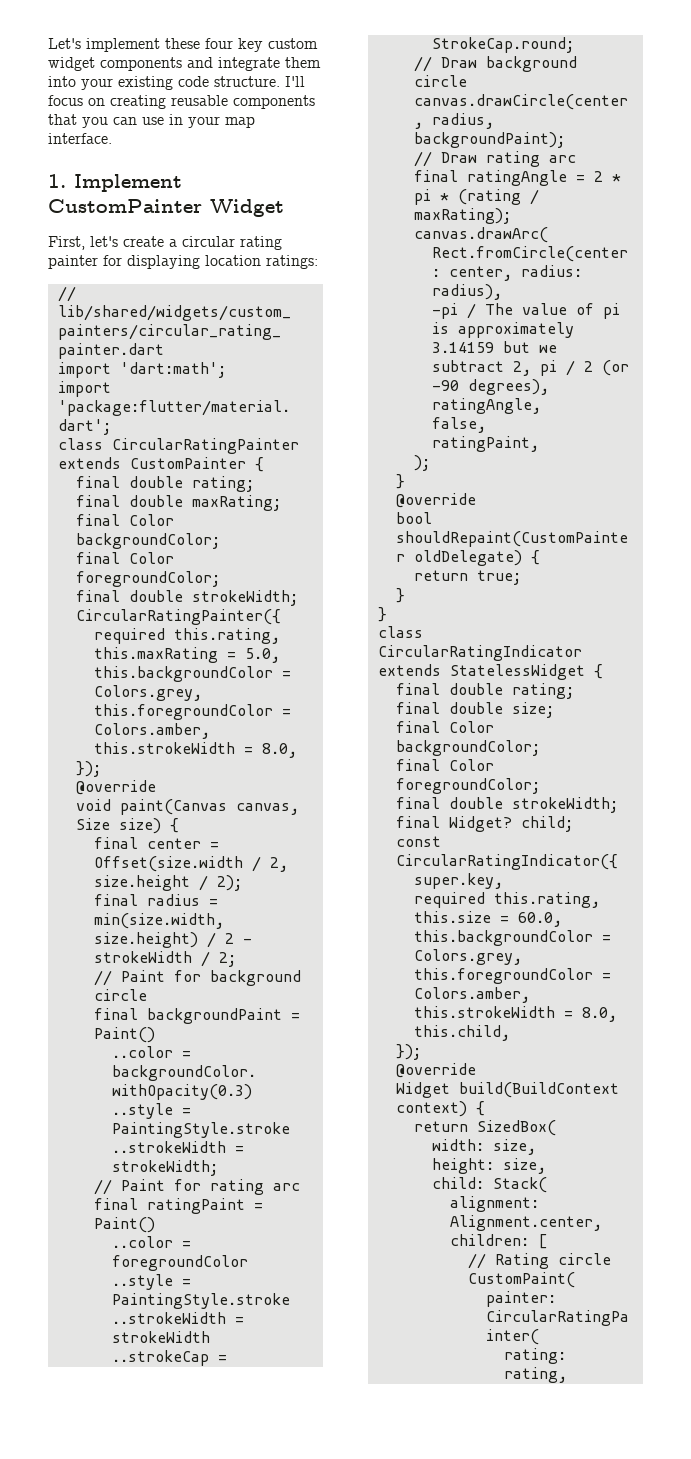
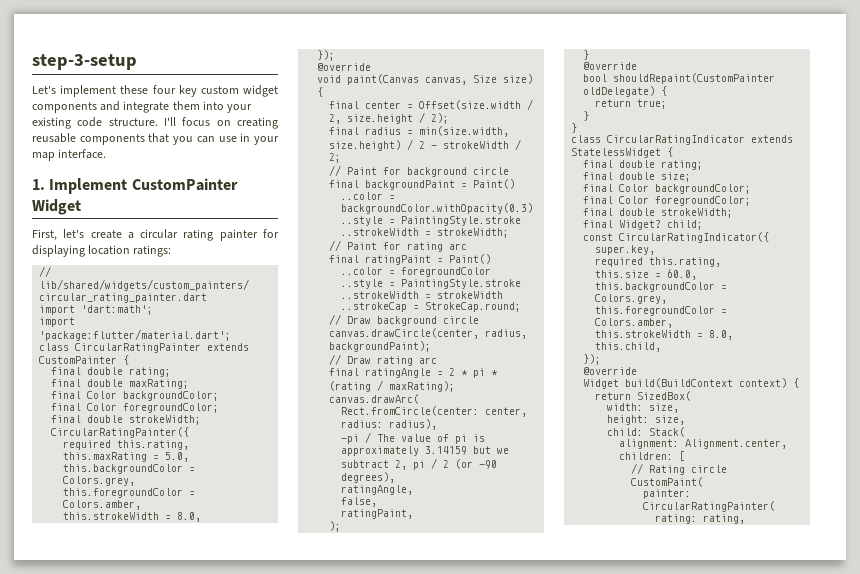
(48, 43) none -> [32,54,137,70] step-3-setup //

